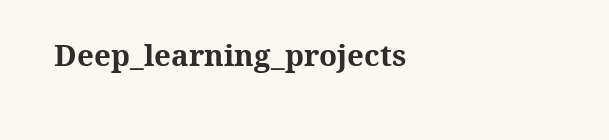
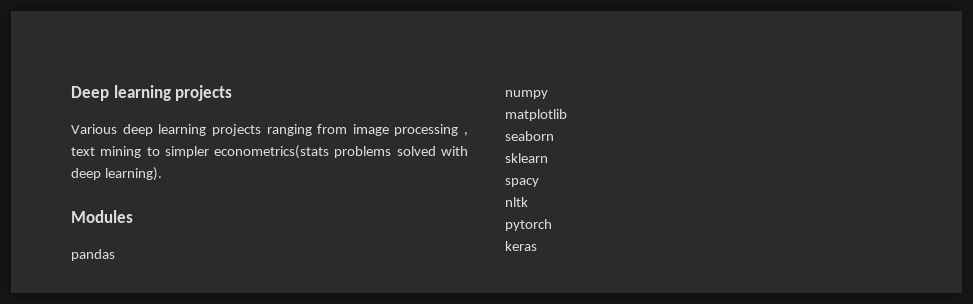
[54,44,406,73] Deep_learning_projects -> [71,85,233,101] [71,124,468,136] [71,145,468,159] [71,167,162,181] [71,210,133,223] [71,249,115,261] [505,90,548,99] [505,109,567,121] [505,131,554,141] [505,153,548,163] [505,178,539,187] [505,197,528,207] [505,219,552,231] [505,241,537,251] Deep learning projects // Various deep learning projects ranging from image processing , text mining to simpler econometrics(stats problems solved with deep learning). // Modules // pandas // numpy // matplotlib // seaborn // sklearn // spacy // nltk // pytorch // keras

